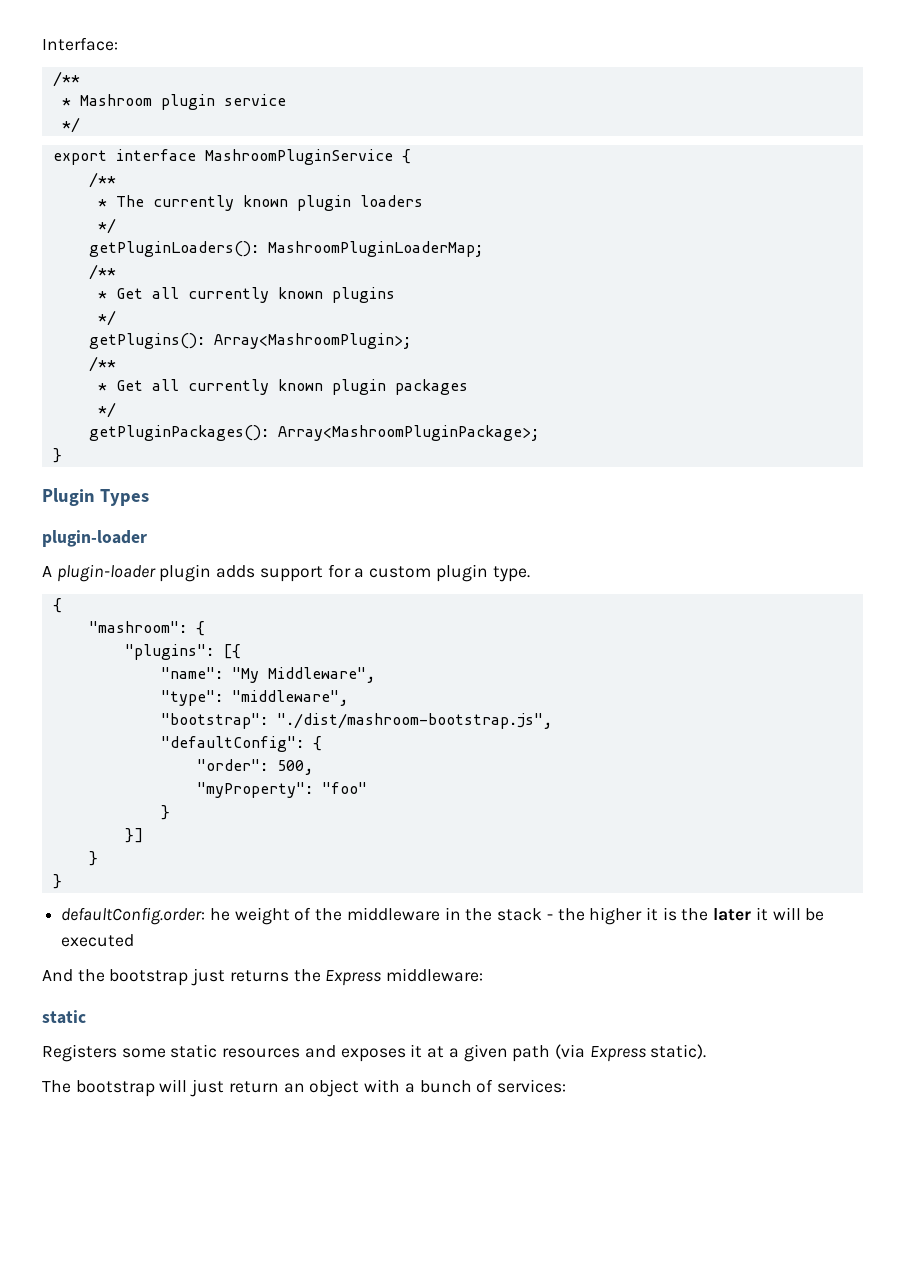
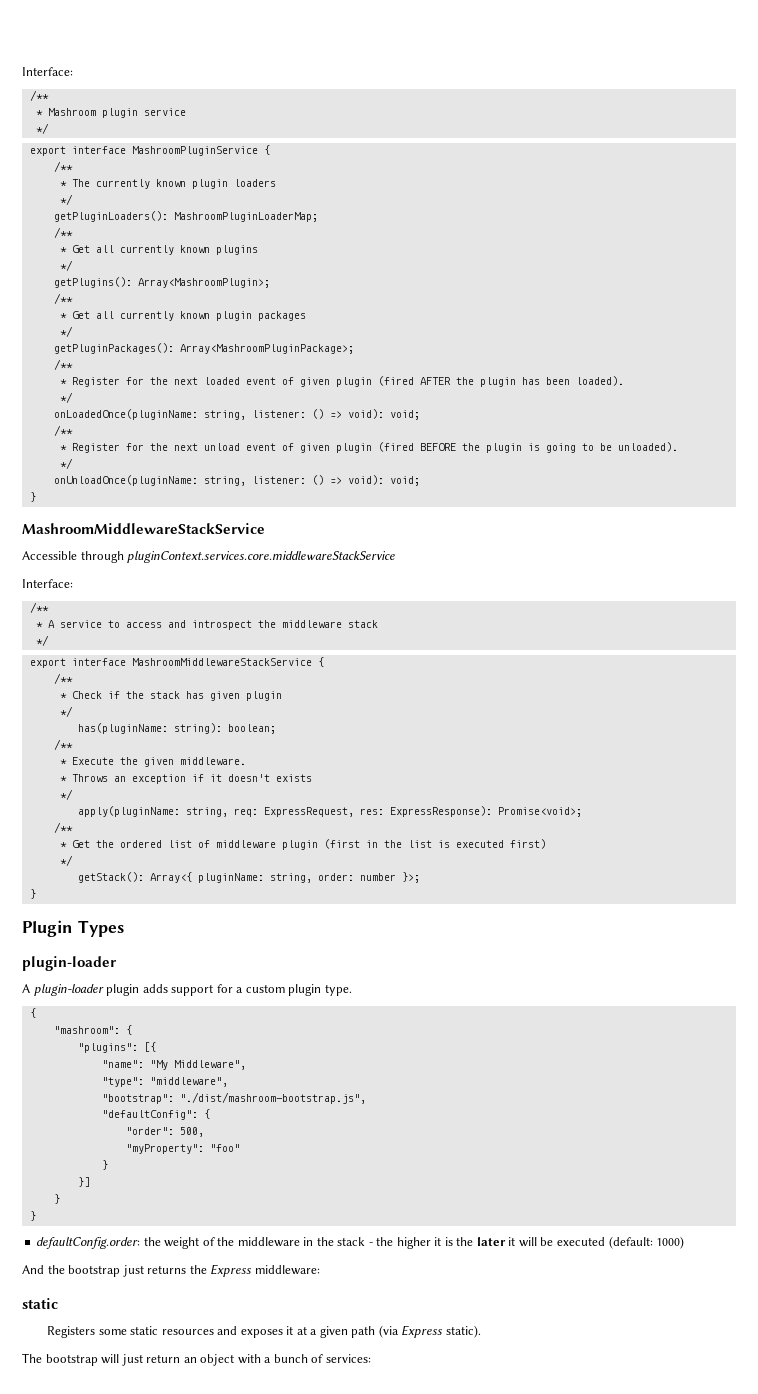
(539, 433) none -> [53,359,73,370] [59,376,624,387] [59,392,73,403] [53,409,420,420] [53,425,73,436] [59,442,678,453] [59,458,73,469] [53,475,420,486] [29,492,36,502] [22,523,265,534] [22,551,396,563] [22,579,73,588] [29,602,49,613] [35,620,378,630] [35,635,49,646] [29,657,324,668] [53,673,73,684] [59,691,282,701] [59,706,73,717] [77,723,276,734] [53,739,73,750] [59,757,246,767] [59,774,312,784] [59,789,73,800] [77,806,582,817] [53,822,73,833] [59,839,546,850] [59,855,73,866] [77,872,420,883] // /** // * Register for the next loaded event of given plugin (fired AFTER the plugin has been loaded). // */ // onLoadedOnce(pluginName: string, listener: () => void): void; // /** // * Register for the next unload event of given plugin (fired BEFORE the plugin is going to be unloaded). // */ // onUnloadOnce(pluginName: string, listener: () => void): void; // } // MashroomMiddlewareStackService // Accessible through pluginContext.services.core.middlewareStackService // Interface: // /** // * A service to access and introspect the middleware stack // */ // export interface MashroomMiddlewareStackService { // /** // * Check if the stack has given plugin // */ // has(pluginName: string): boolean; // /** // * Execute the given middleware. // * Throws an exception if it doesn't exists // */ // apply(pluginName: string, req: ExpressRequest, res: ExpressResponse): Promise<void>; // /** // * Get the ordered list of middleware plugin (first in the list is executed first) // */ // getStack(): Array<{ pluginName: string, order: number }>;
[209,908,230,921] he -> [143,1237,161,1246] the
(135, 940) none -> [608,1236,685,1249] (default: 1000)

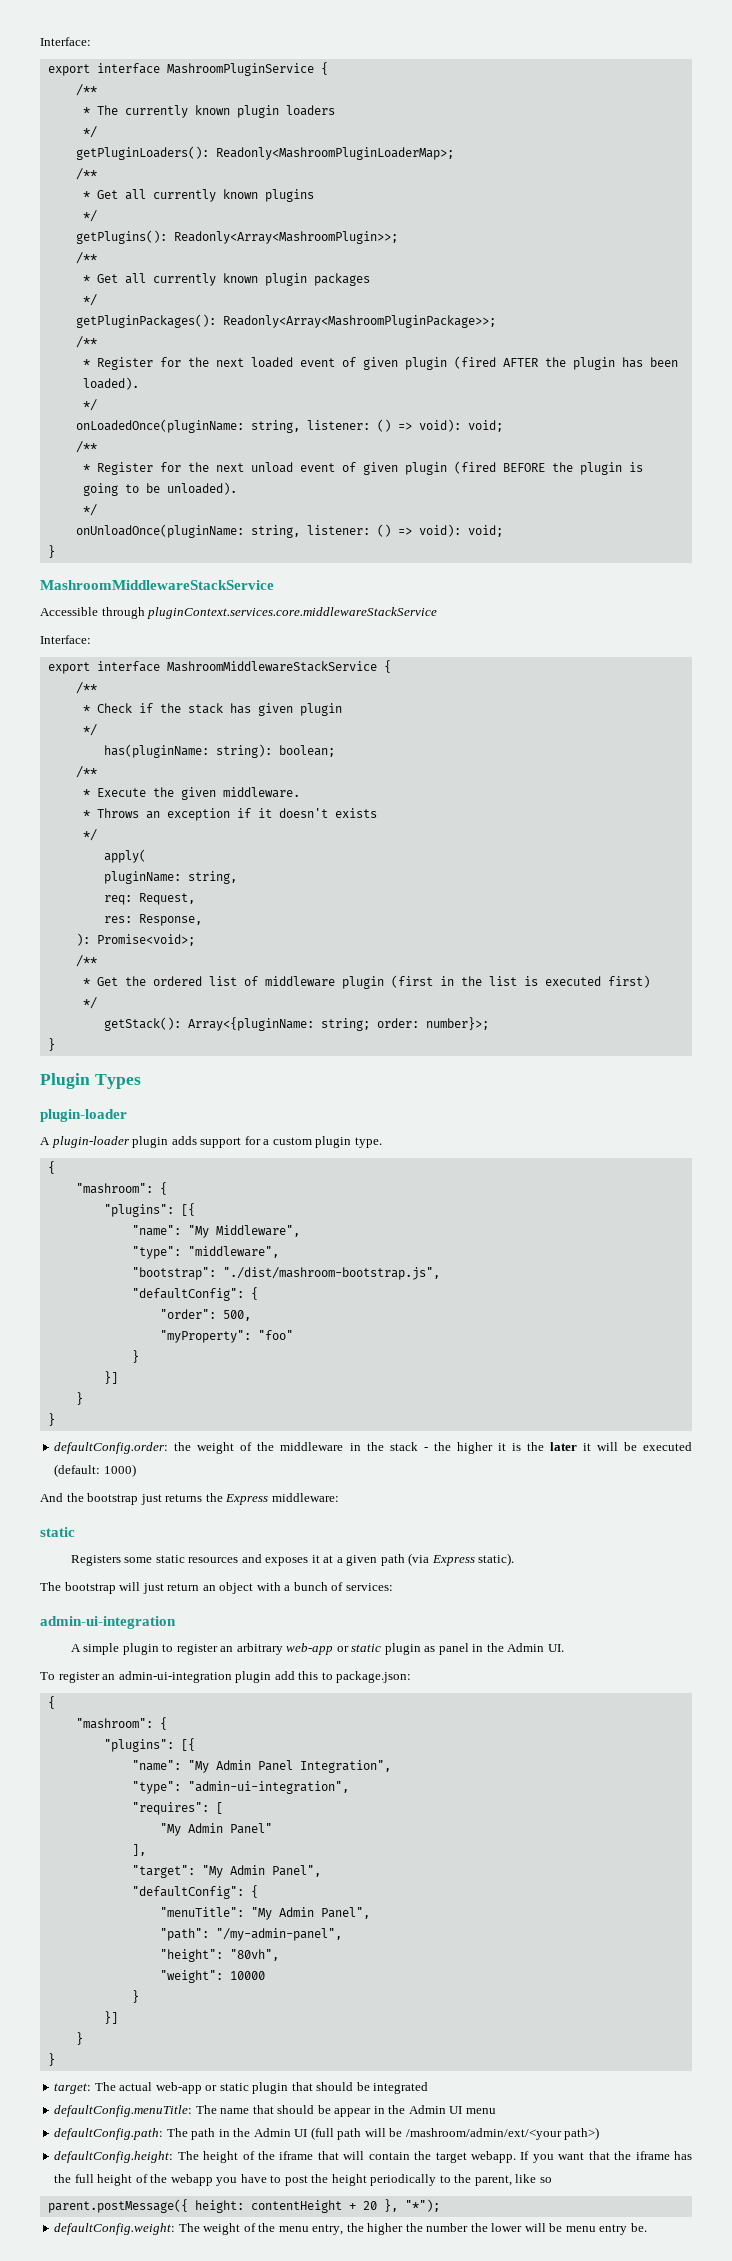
[22,67,73,76] [29,90,49,101] [35,108,186,118] [35,123,49,134] Interface: // /** // * Mashroom plugin service // */ -> [40,37,91,46] Interface:
[173,212,318,222] MashroomPluginLoaderMap; -> [215,147,454,160] Readonly<MashroomPluginLoaderMap>;
[137,278,270,288] Array<MashroomPlugin>; -> [173,231,398,244] Readonly<Array<MashroomPlugin>>;
[179,344,354,354] Array<MashroomPluginPackage>; -> [222,315,496,328] Readonly<Array<MashroomPluginPackage>>;
[29,602,49,613] [35,620,378,630] [35,635,49,646] // /** // * A service to access and introspect the middleware stack // */ -> (91, 639) none
[77,806,492,817] apply(pluginName: string, req: ExpressRequest, res: ExpressResponse): -> [103,849,146,863] [103,871,237,884] [103,893,195,905] [103,914,202,926] [75,933,90,946] apply( // pluginName: string, // req: Request, // res: Response, // ):
[149,872,420,883] Array<{ pluginName: string, order: number }>; -> [187,1017,489,1031] Array<{pluginName: string; order: number}>;
(371, 1358) none -> [40,1616,176,1629] [70,1643,564,1655] [40,1671,412,1683] [47,1696,55,1709] [75,1717,167,1730] [103,1738,195,1752] [131,1760,391,1773] [131,1781,349,1794] [131,1802,223,1815] [159,1823,272,1836] [131,1844,146,1856] [131,1865,321,1878] [131,1885,258,1899] [159,1907,370,1920] [159,1928,342,1941] [159,1949,279,1962] [159,1970,265,1983] [131,1990,139,2003] [103,2011,118,2024] [75,2032,83,2045] [47,2053,55,2066] [54,2082,429,2094] [54,2105,496,2117] [54,2127,600,2140] [54,2151,693,2163] [54,2174,552,2186] [47,2199,440,2213] [54,2223,647,2235] // admin-ui-integration // A simple plugin to register an arbitrary web-app or static plugin as panel in the Admin UI. // To register an admin-ui-integration plugin add this to package.json: // { // "mashroom": { // "plugins": [{ // "name": "My Admin Panel Integration", // "type": "admin-ui-integration", // "requires": [ // "My Admin Panel" // ], // "target": "My Admin Panel", // "defaultConfig": { // "menuTitle": "My Admin Panel", // "path": "/my-admin-panel", // "height": "80vh", // "weight": 10000 // } // }] // } // } // target: The actual web-app or static plugin that should be integrated // defaultConfig.menuTitle: The name that should be appear in the Admin UI menu // defaultConfig.path: The path in the Admin UI (full path will be /mashroom/admin/ext/<your path>) // defaultConfig.height: The height of the iframe that will contain the target webapp. If you want that the iframe has the full height of the webapp you have to post the height periodically to the parent, like so // parent.postMessage({ height: contentHeight + 20 }, "*"); // defaultConfig.weight: The weight of the menu entry, the higher the number the lower will be menu entry be.

